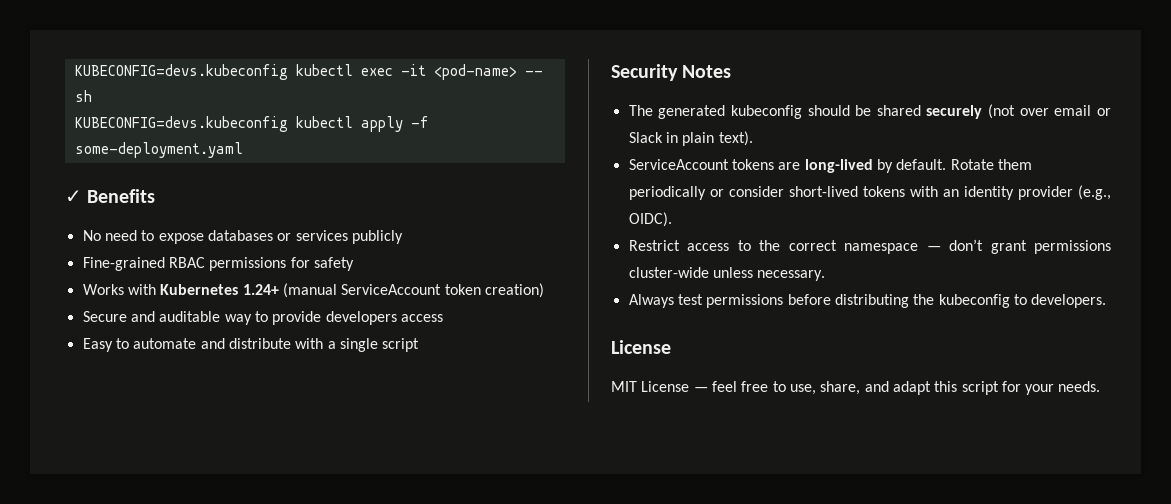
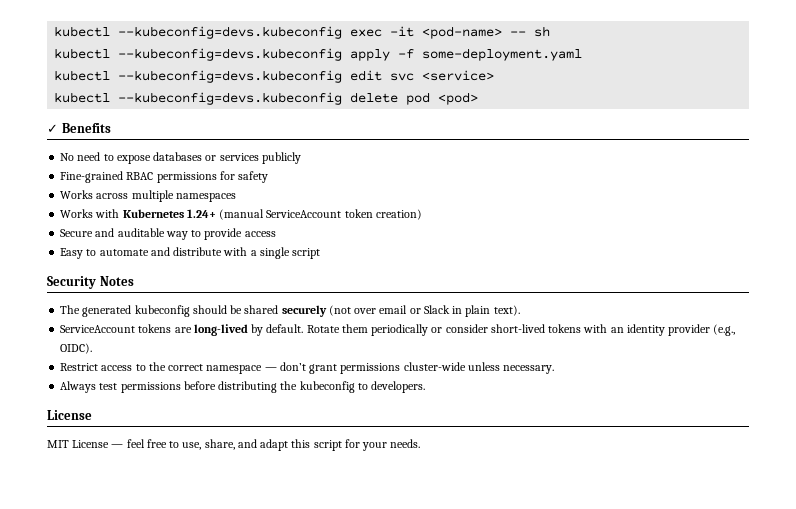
[74,64,353,80] KUBECONFIG=devs.kubeconfig kubectl -> [54,26,343,39] kubectl --kubeconfig=devs.kubeconfig
[74,116,353,132] KUBECONFIG=devs.kubeconfig kubectl -> [54,48,343,61] kubectl --kubeconfig=devs.kubeconfig
(243, 150) none -> [54,70,495,83] [54,92,479,105] // kubectl --kubeconfig=devs.kubeconfig edit svc <service> // kubectl --kubeconfig=devs.kubeconfig delete pod <pod>
(354, 264) none -> [60,190,236,202] // Works across multiple namespaces
[325,311,397,325] developers -> (243, 234) none

